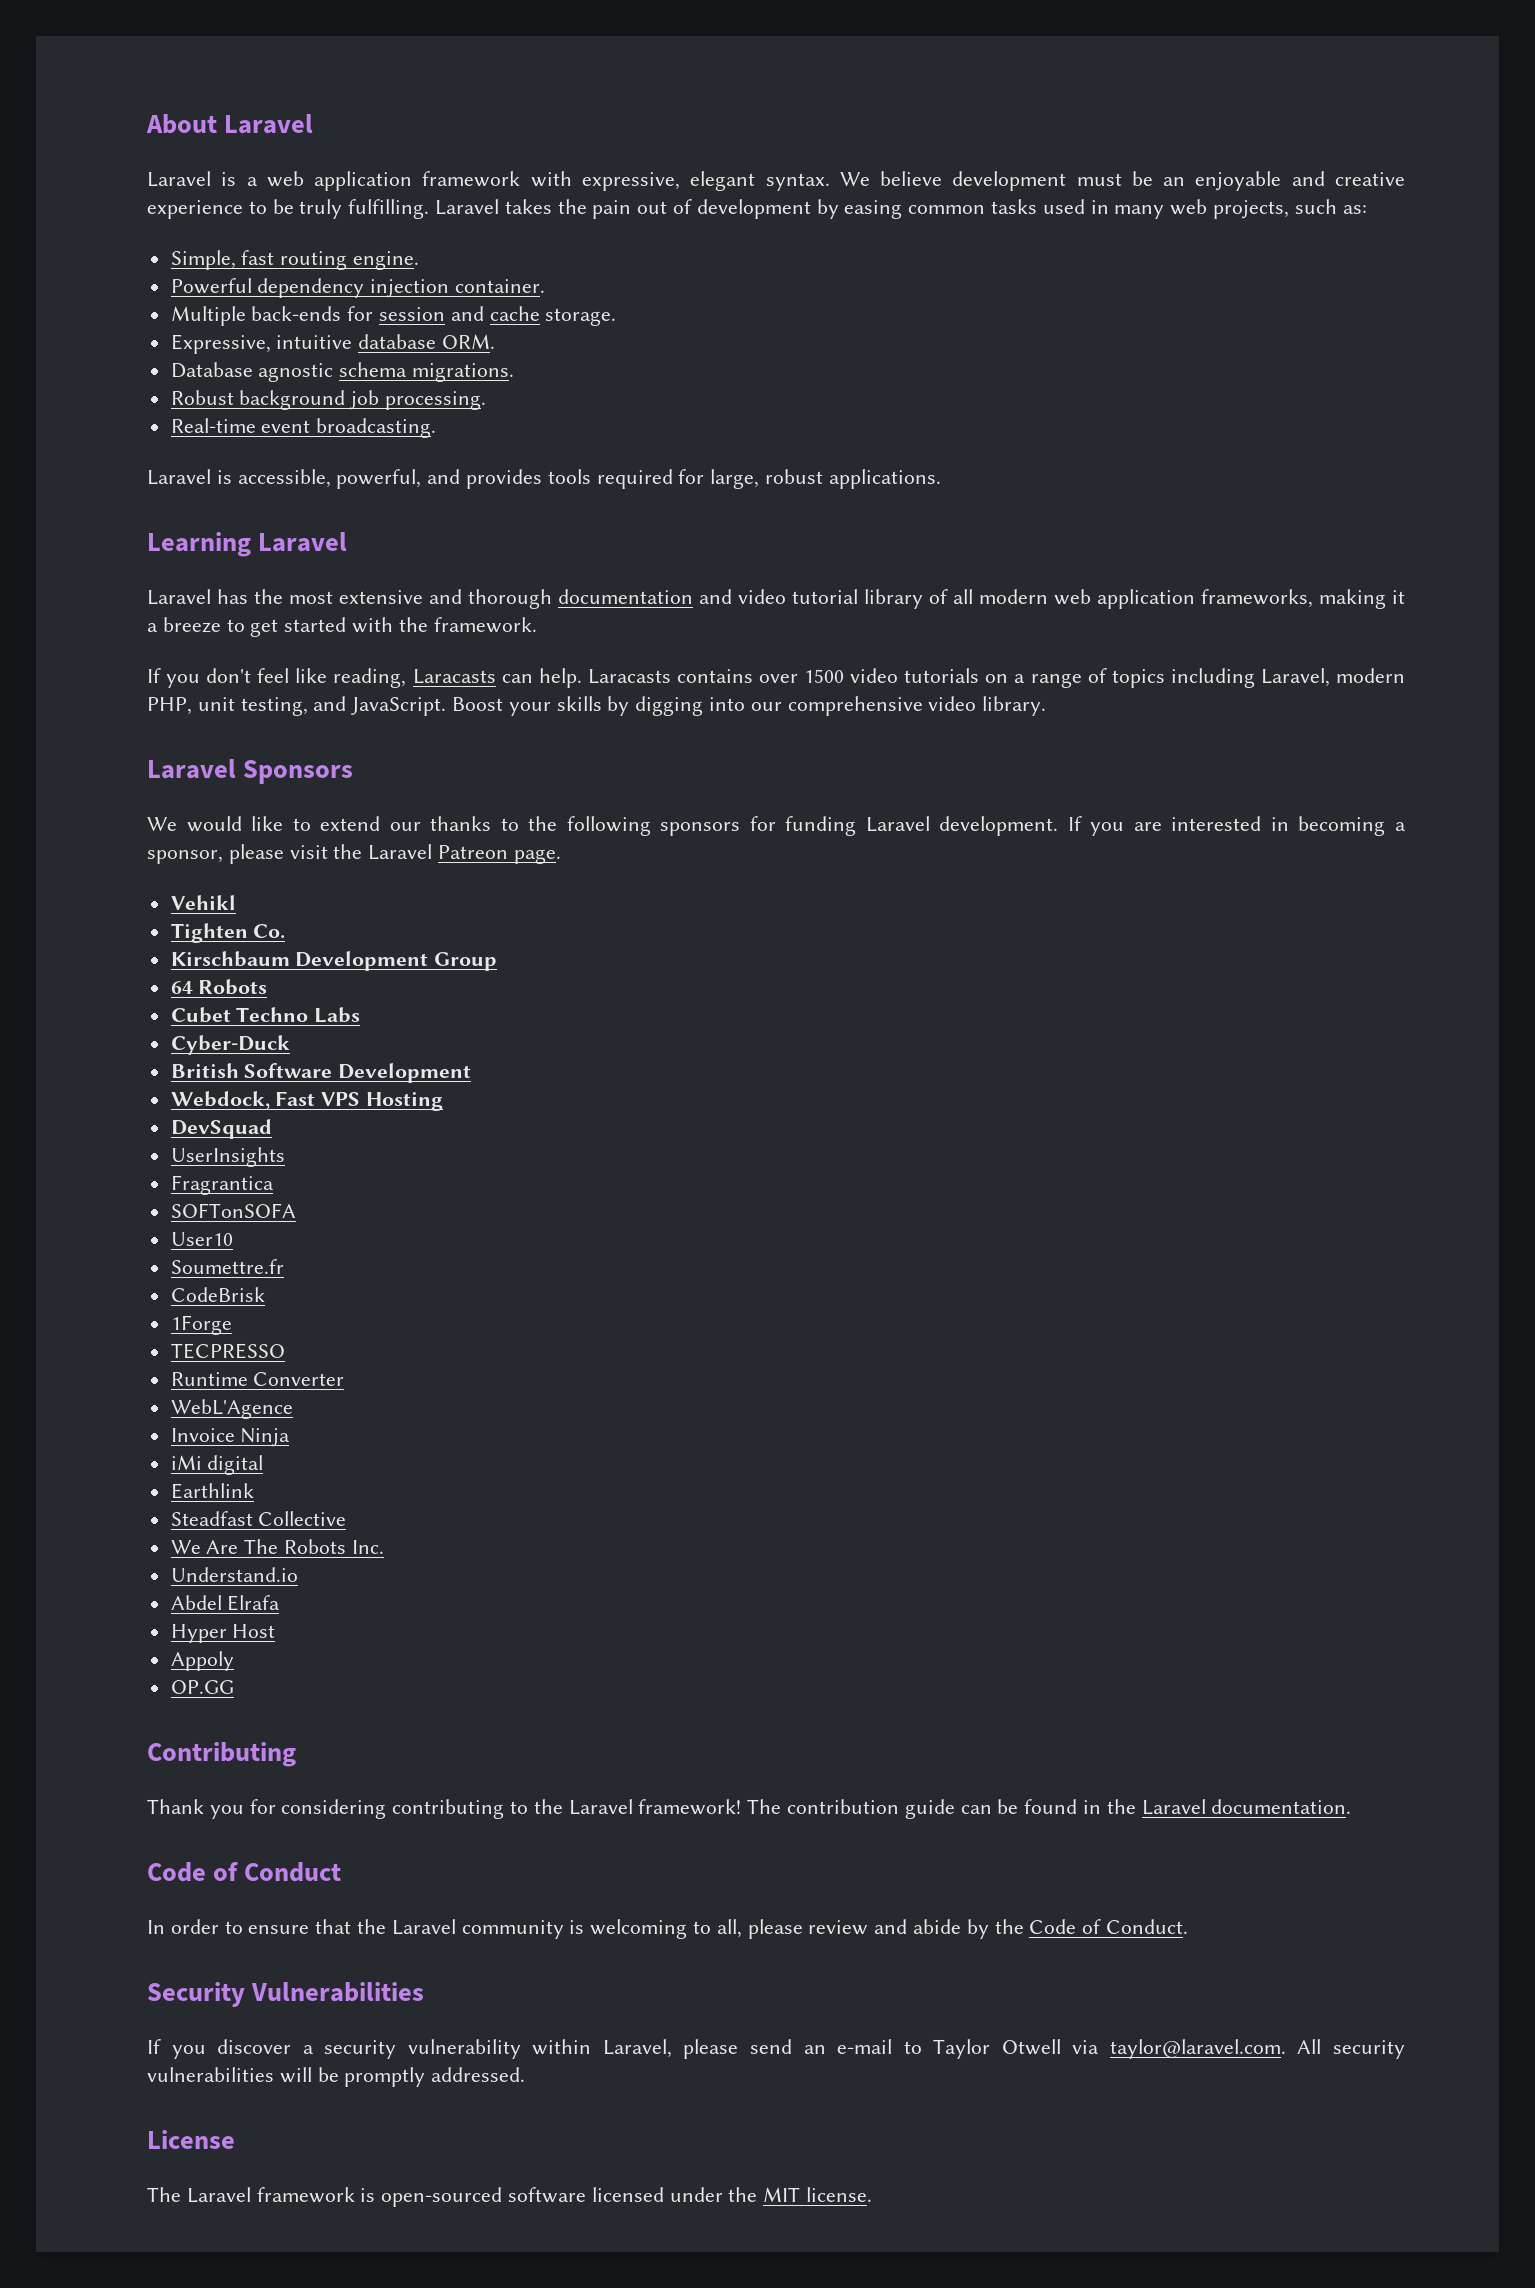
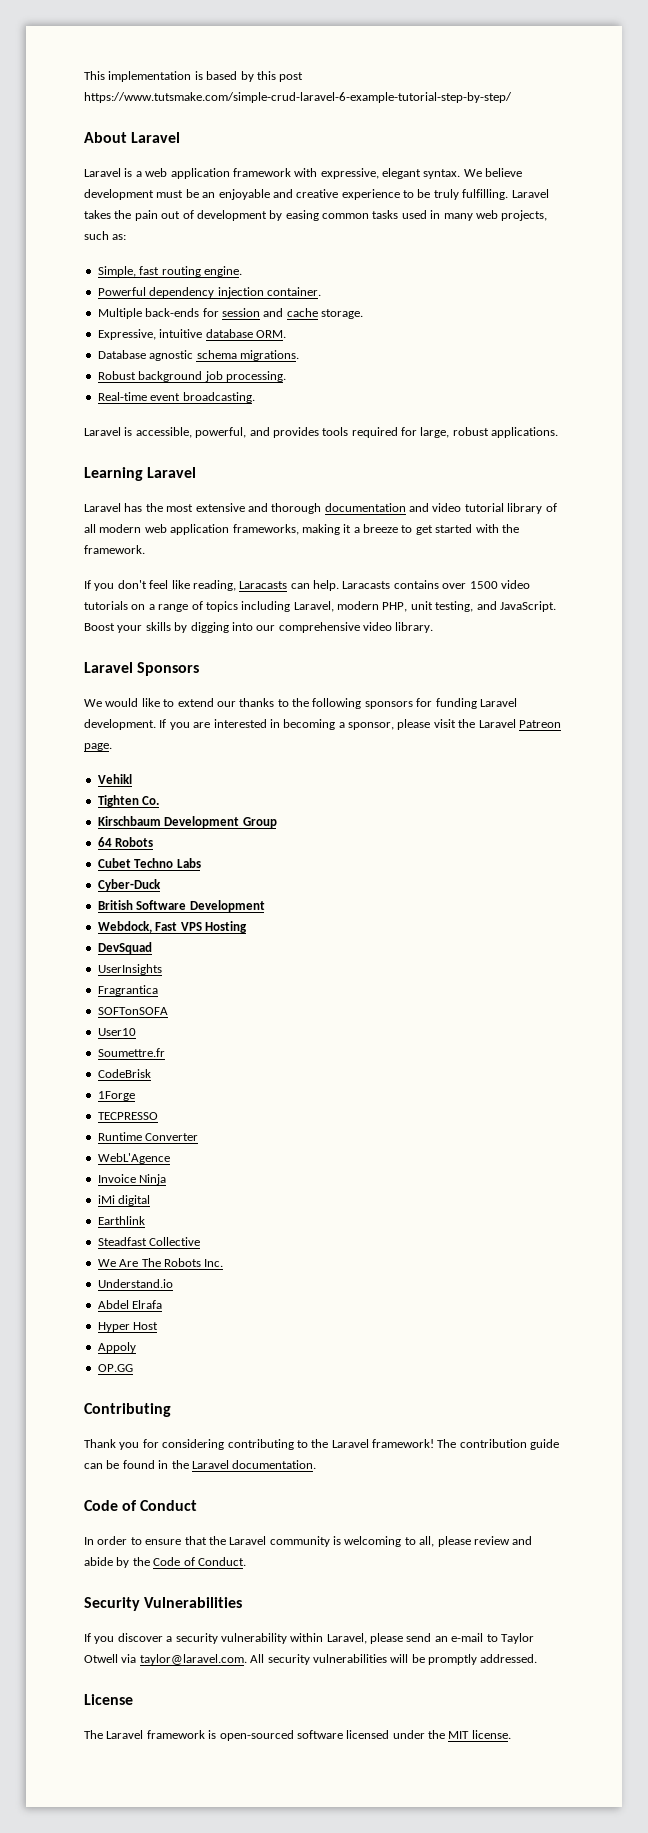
(146, 124) none -> [84,71,304,82] [84,92,512,103] This implementation is based by this post https://www.tutsmake.com/simple-crud-laravel-6-example-tutorial-step-by-step/ //

